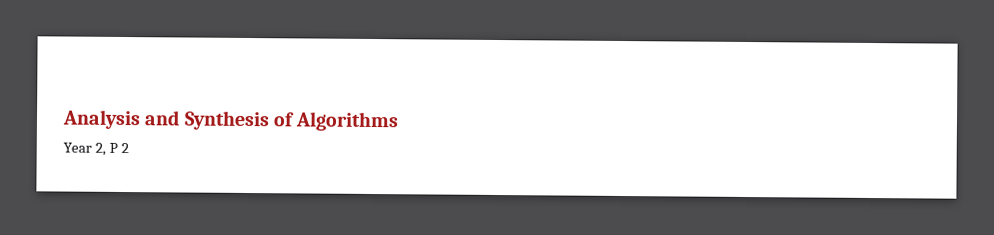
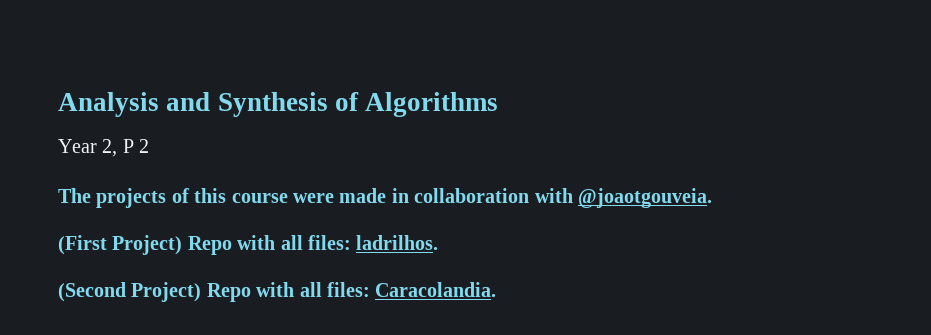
(129, 148) none -> [58,188,712,208] [58,235,439,255] [58,282,497,302] // The projects of this course were made in collaboration with @joaotgouveia. // (First Project) Repo with all files: ladrilhos. // (Second Project) Repo with all files: Caracolandia.

